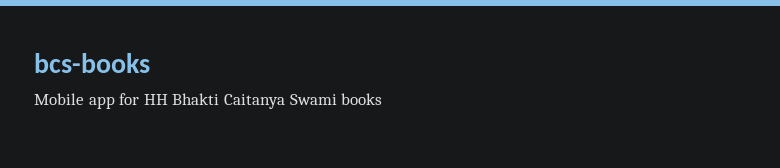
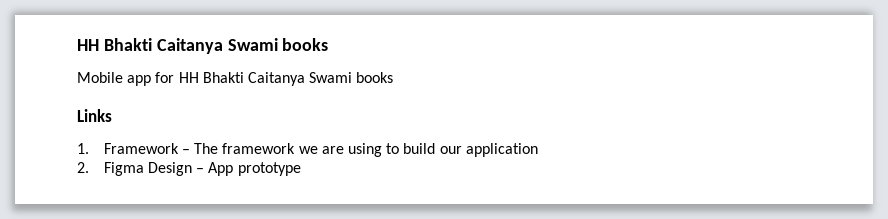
[34,53,150,73] bcs-books -> [77,38,329,54] HH Bhakti Caitanya Swami books
(383, 99) none -> [77,109,112,122] [77,143,538,157] [77,162,301,176] // Links // 1. Framework – The framework we are using to build our application // 2. Figma Design – App prototype

